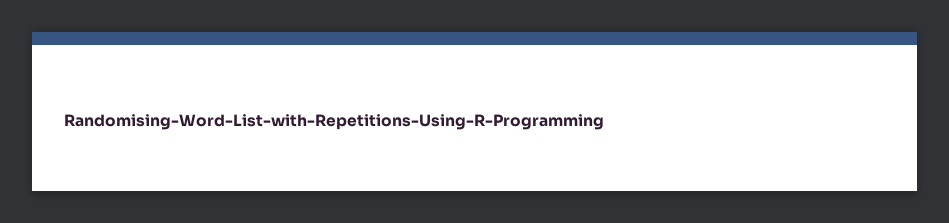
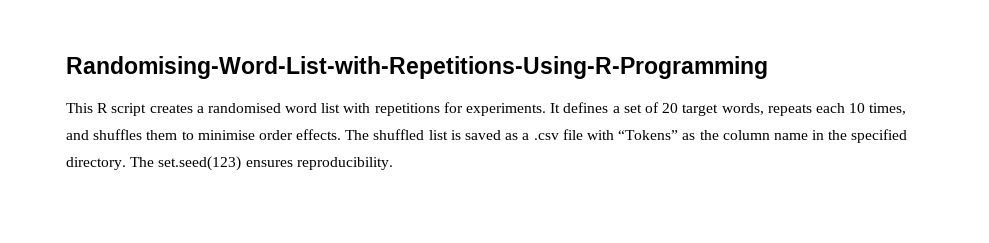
(604, 122) none -> [66,102,907,116] [66,129,908,143] [66,156,393,171] // This R script creates a randomised word list with repetitions for experiments. It defines a set of 20 target words, repeats each 10 times, and shuffles them to minimise order effects. The shuffled list is saved as a .csv file with “Tokens” as the column name in the specified directory. The set.seed(123) ensures reproducibility.

